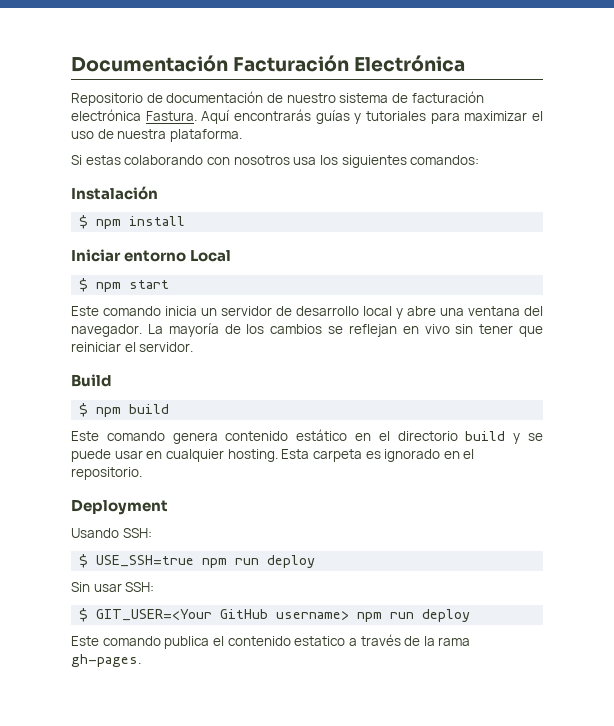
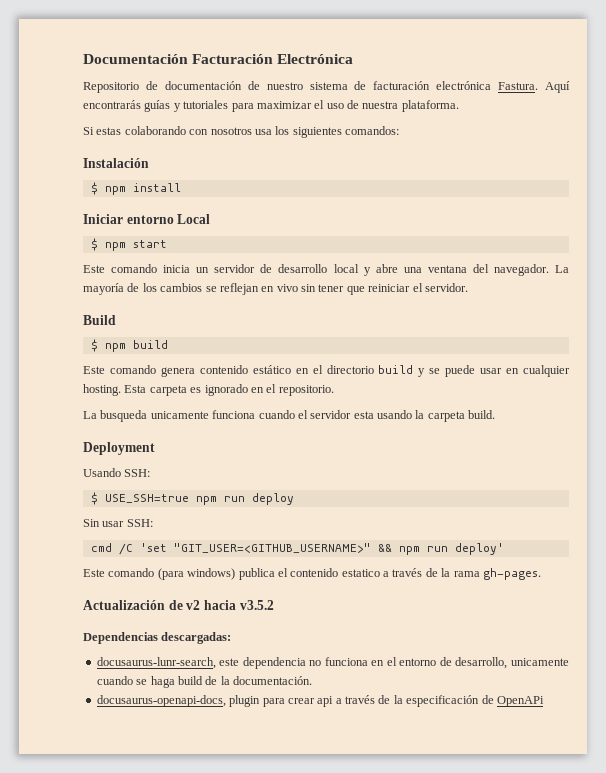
(142, 473) none -> [83,410,496,422] // La busqueda unicamente funciona cuando el servidor esta usando la carpeta build.
[79,608,471,622] [71,636,161,646] $ GIT_USER=<Your GitHub username> npm run deploy // Este comando -> [90,543,504,555] [83,568,236,580] cmd /C 'set "GIT_USER=<GITHUB_USERNAME>" && npm run deploy' // Este comando (para windows)
(141, 660) none -> [83,600,274,610] [83,632,232,644] [96,657,569,669] [96,676,312,688] [96,695,544,707] // Actualización de v2 hacia v3.5.2 // Dependencias descargadas: // docusaurus-lunr-search, este dependencia no funciona en el entorno de desarrollo, unicamente cuando se haga build de la documentación. // docusaurus-openapi-docs, plugin para crear api a través de la especificación de OpenAPi

